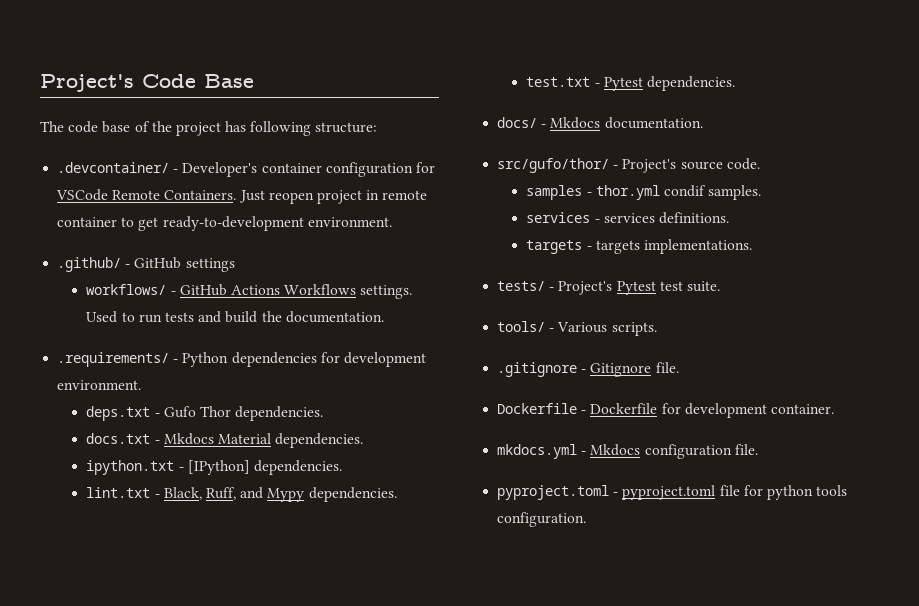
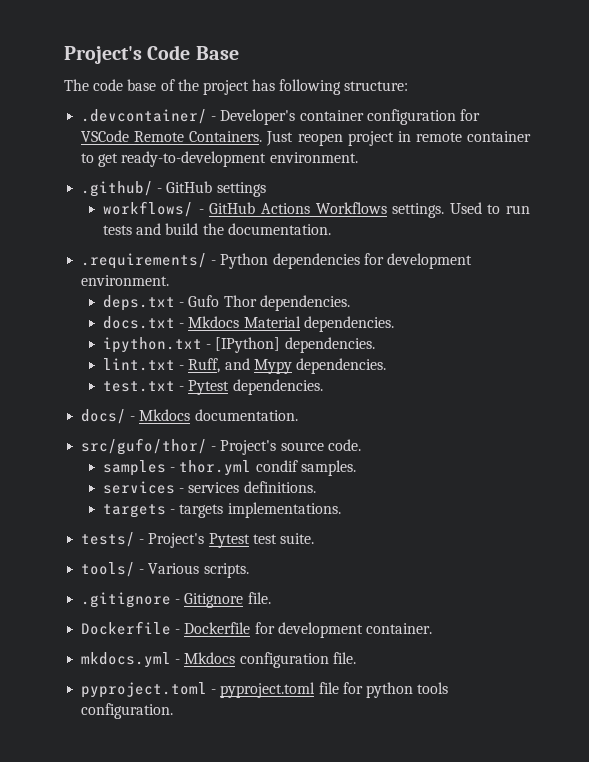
[163,487,202,500] Black, -> (185, 367) none

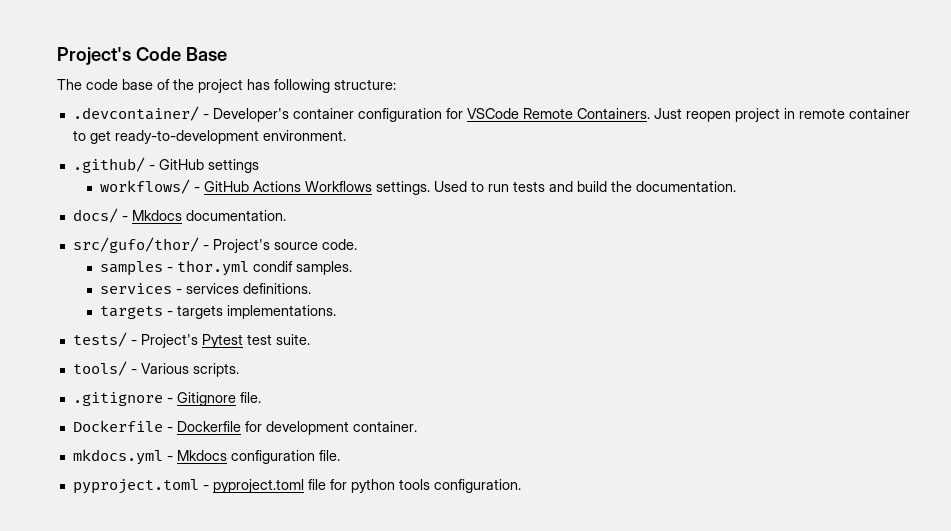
[81,253,472,269] [81,275,170,286] [103,295,350,311] [103,316,394,332] [103,337,375,353] [103,358,386,374] [103,379,323,395] // .requirements/ - Python dependencies for development environment. // deps.txt - Gufo Thor dependencies. // docs.txt - Mkdocs Material dependencies. // ipython.txt - [IPython] dependencies. // lint.txt - Ruff, and Mypy dependencies. // test.txt - Pytest dependencies. -> (737, 186) none

